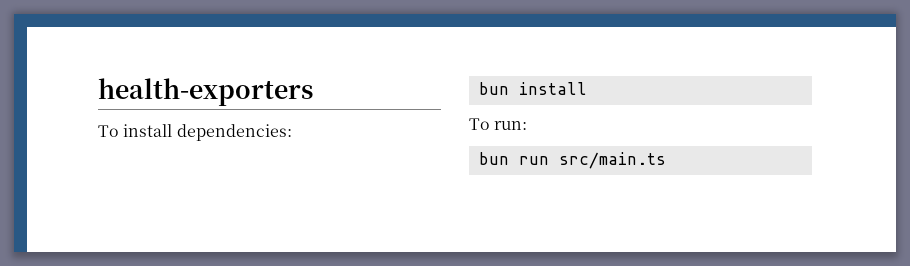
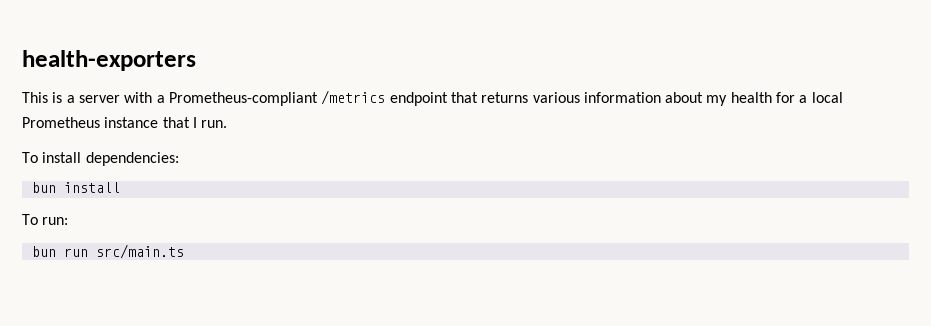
(313, 92) none -> [22,90,843,106] [22,117,228,128] // This is a server with a Prometheus-compliant /metrics endpoint that returns various information about my health for a local Prometheus instance that I run.

